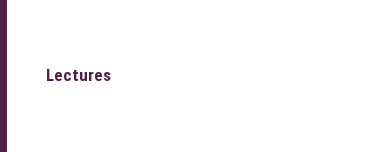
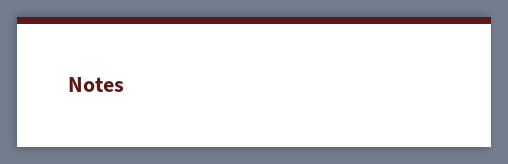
[46,69,111,81] Lectures -> [68,77,124,92] Notes

